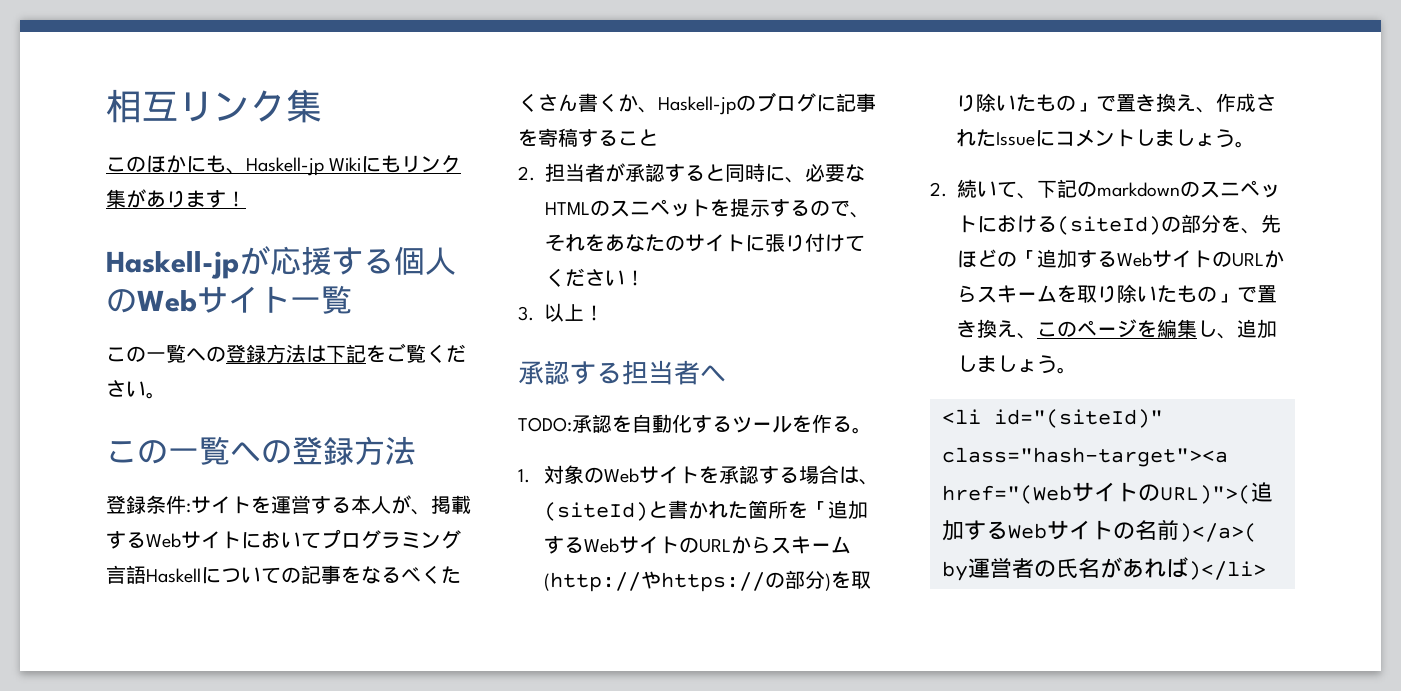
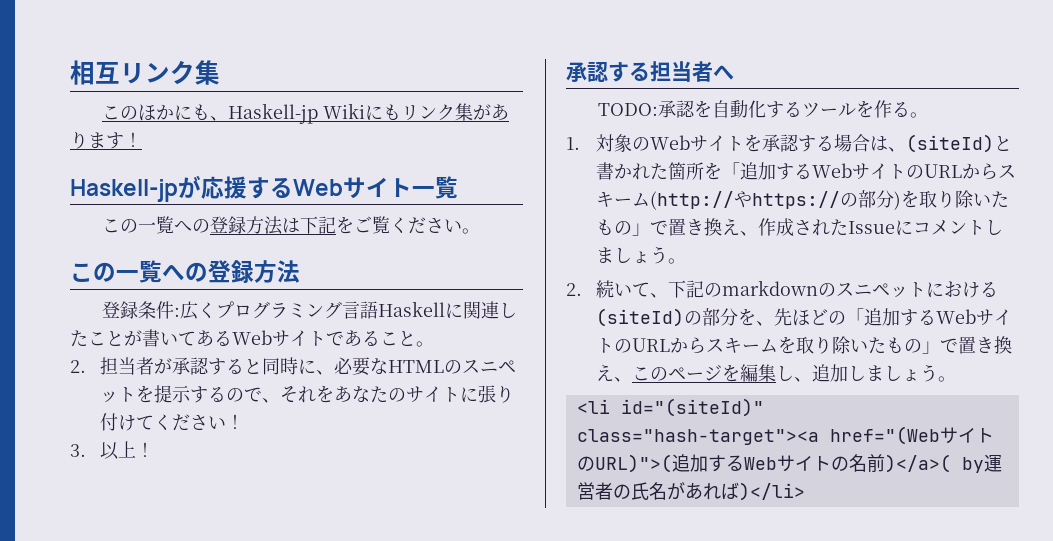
[394,246,456,275] [106,289,137,313] 個人の -> (293, 187) none
[191,495,471,515] [106,531,321,549] サイトを運営する本人が、掲載するWebサイトにおいて -> [179,301,216,320] 広く
[221,565,461,584] [518,92,876,115] [518,128,598,147] ついての記事をなるべくたくさん書くか、Haskell-jpのブログに記事を寄稿す -> [462,301,517,319] [70,329,362,347] 関連したことが書いてあるWebサイトであ
(658, 137) none -> [416,341,434,347] 。

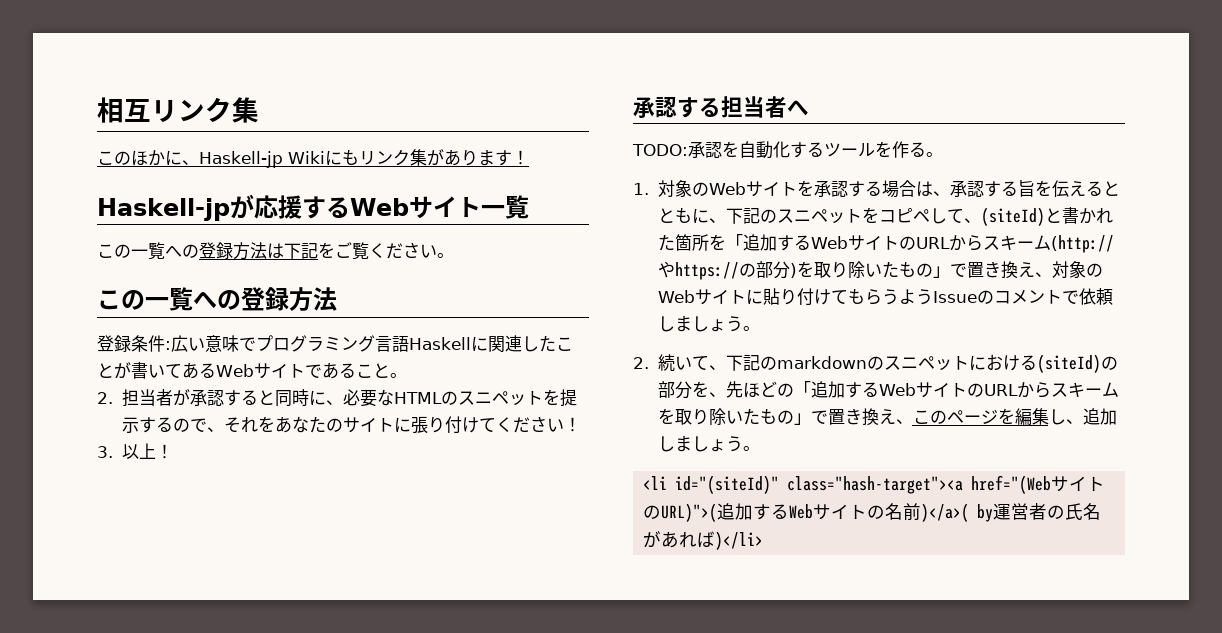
[191,104,210,121] も -> (182, 158) none
[197,302,216,318] く -> [188,335,256,352] い意味で
(907, 149) none -> [950,180,1121,197] [657,207,981,224] 承認する旨を伝えるとともに、下記のスニペットをコピペして、
[758,218,914,236] 作成されたIssueに -> [1051,261,1103,278] [657,288,995,306] 対象のWebサイトに貼り付けてもらうようIssueの
(986, 227) none -> [1062,288,1114,305] で依頼

